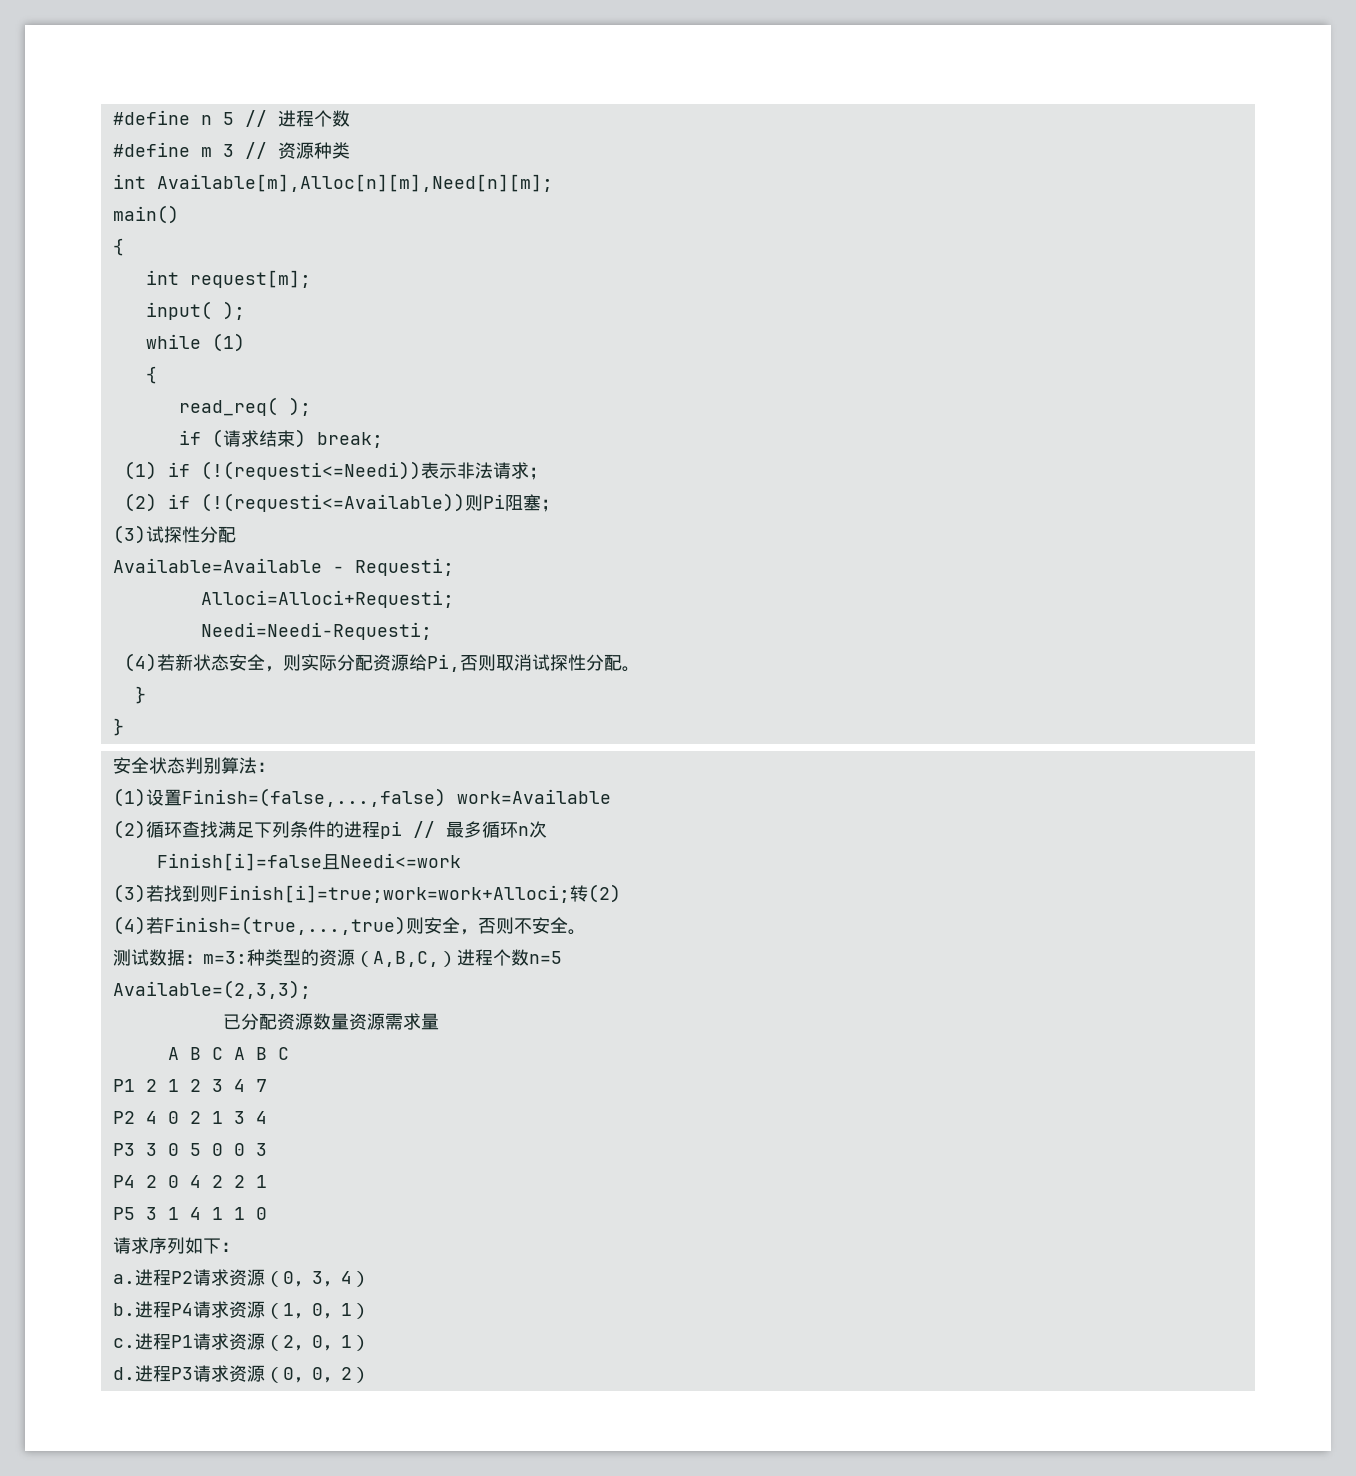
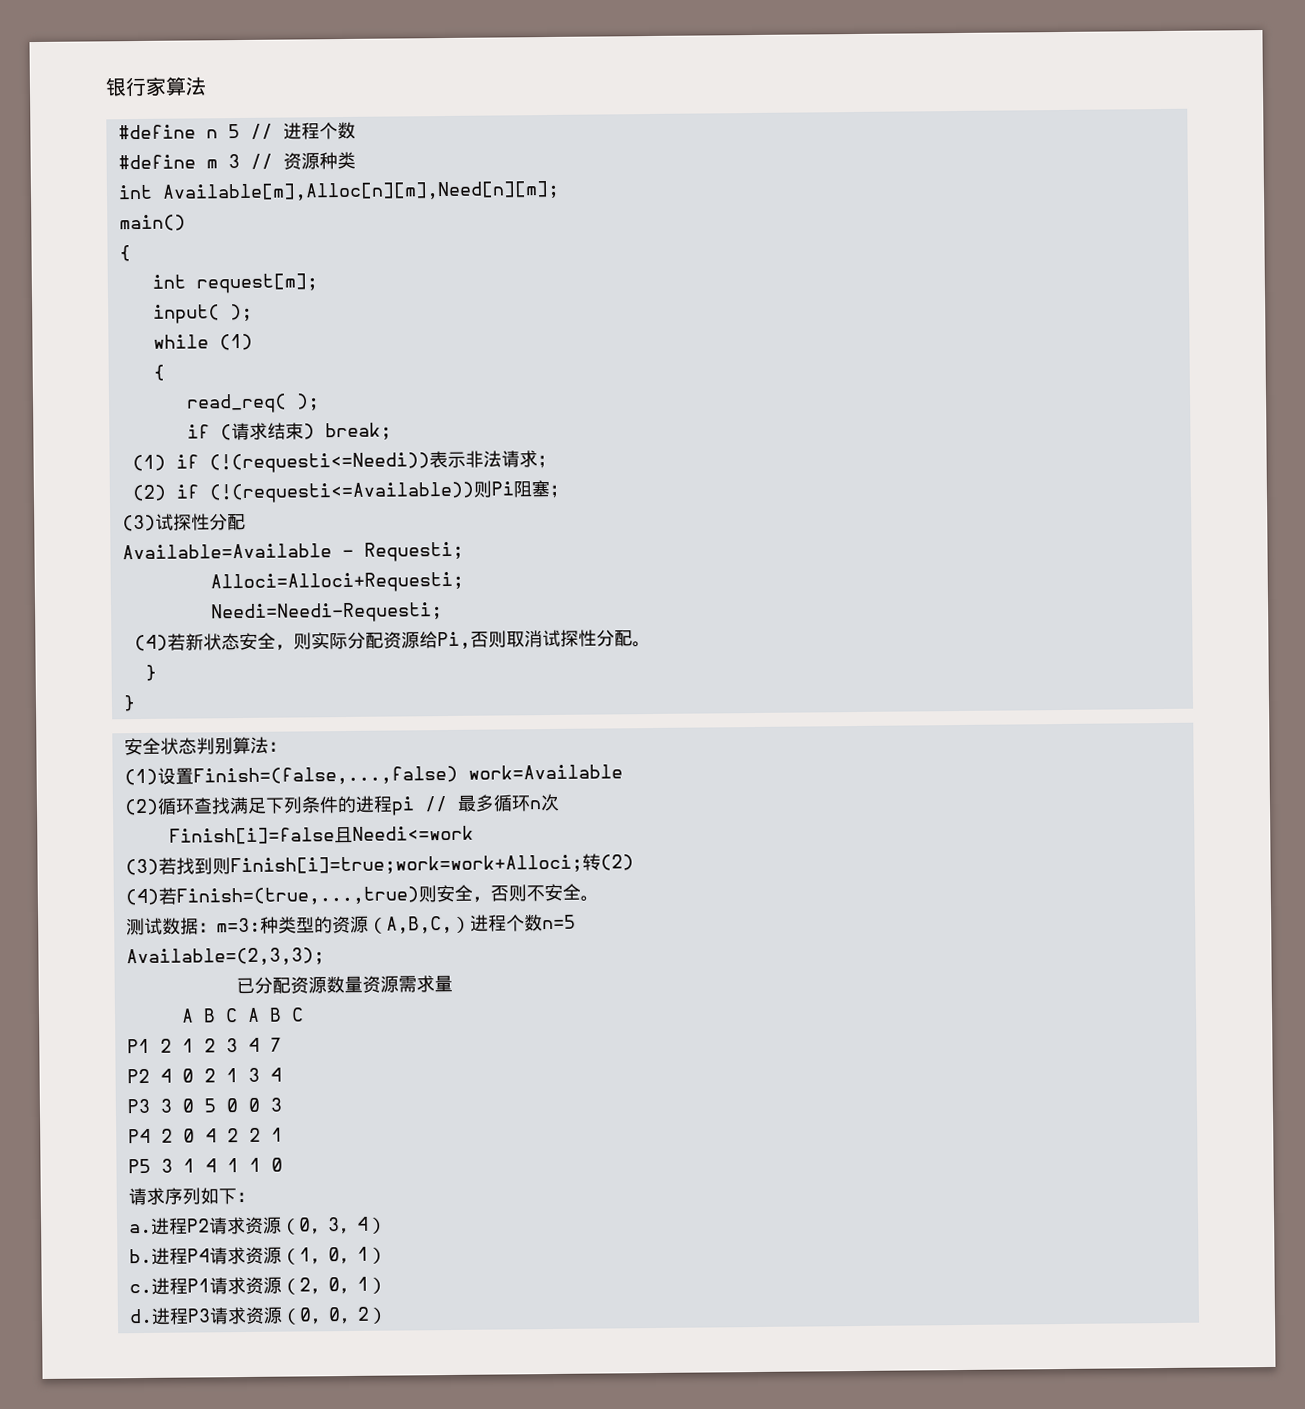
(113, 117) none -> [105,76,207,97] 银行家算法 //

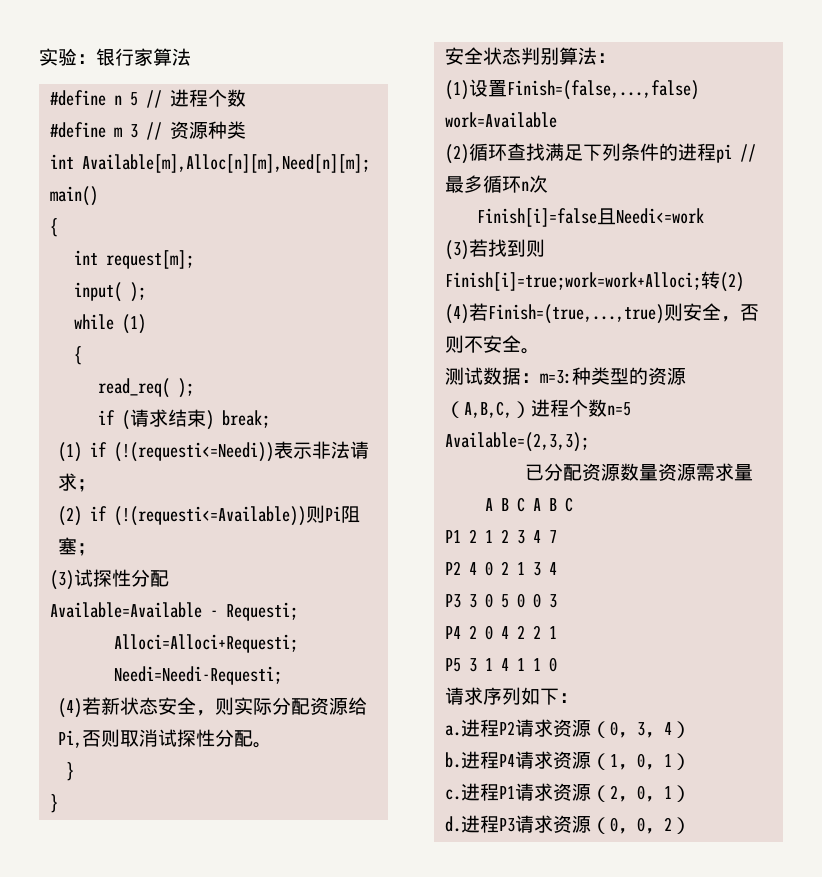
(105, 87) none -> [39,48,96,66] 实验：

